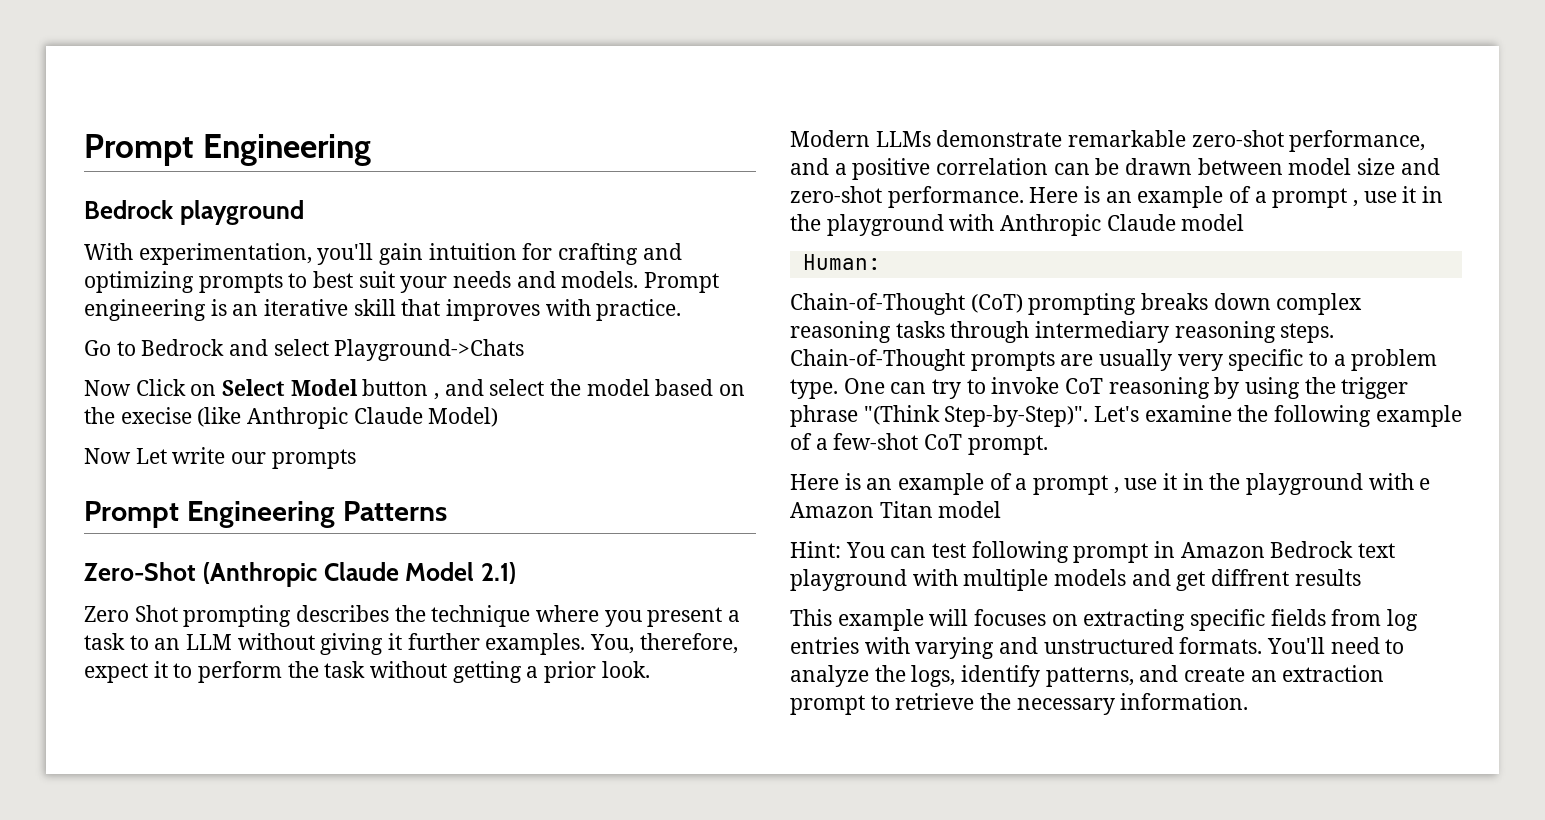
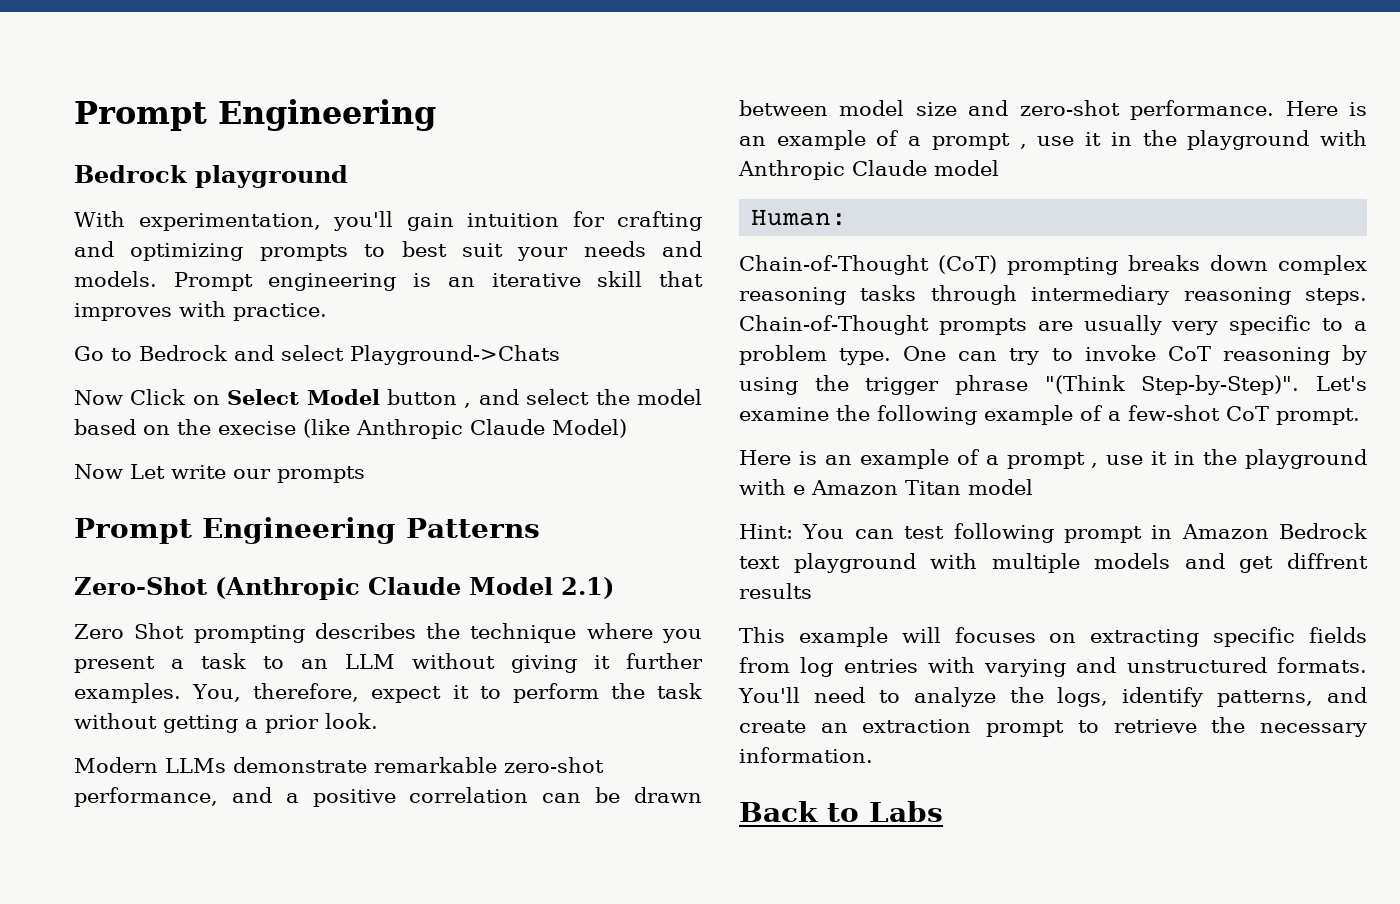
(1249, 701) none -> [739,801,943,822] // Back to Labs

